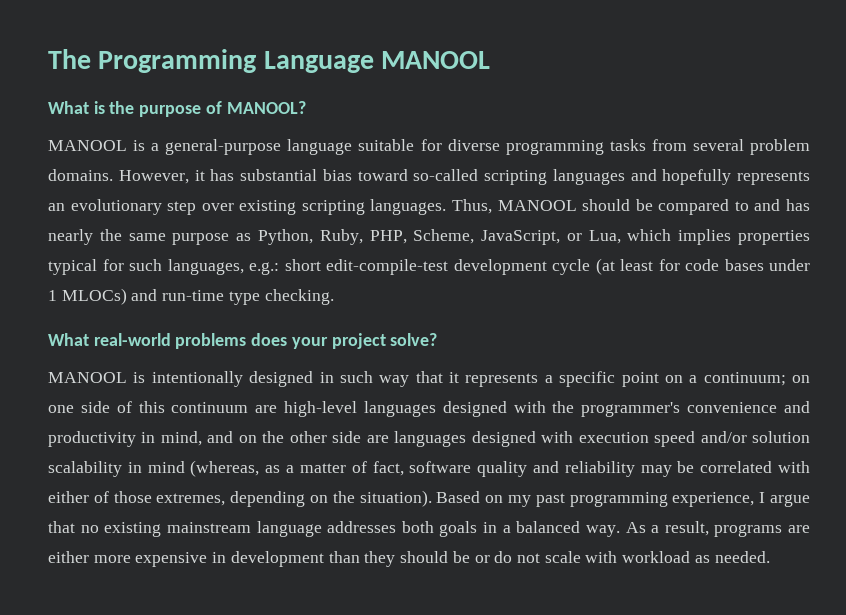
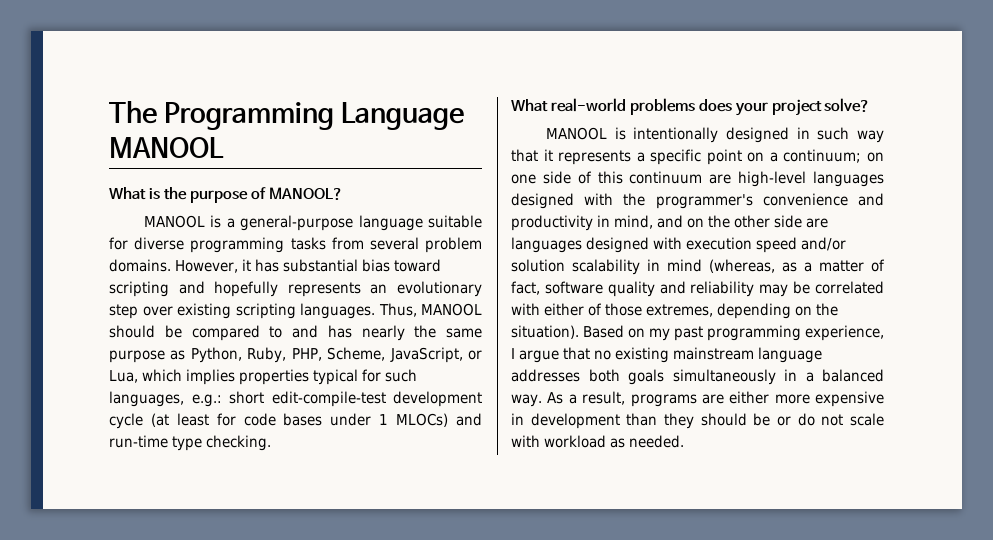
[413,169,625,185] so-called scripting languages -> [109,281,169,297] scripting
(478, 529) none -> [672,369,776,385] simultaneously

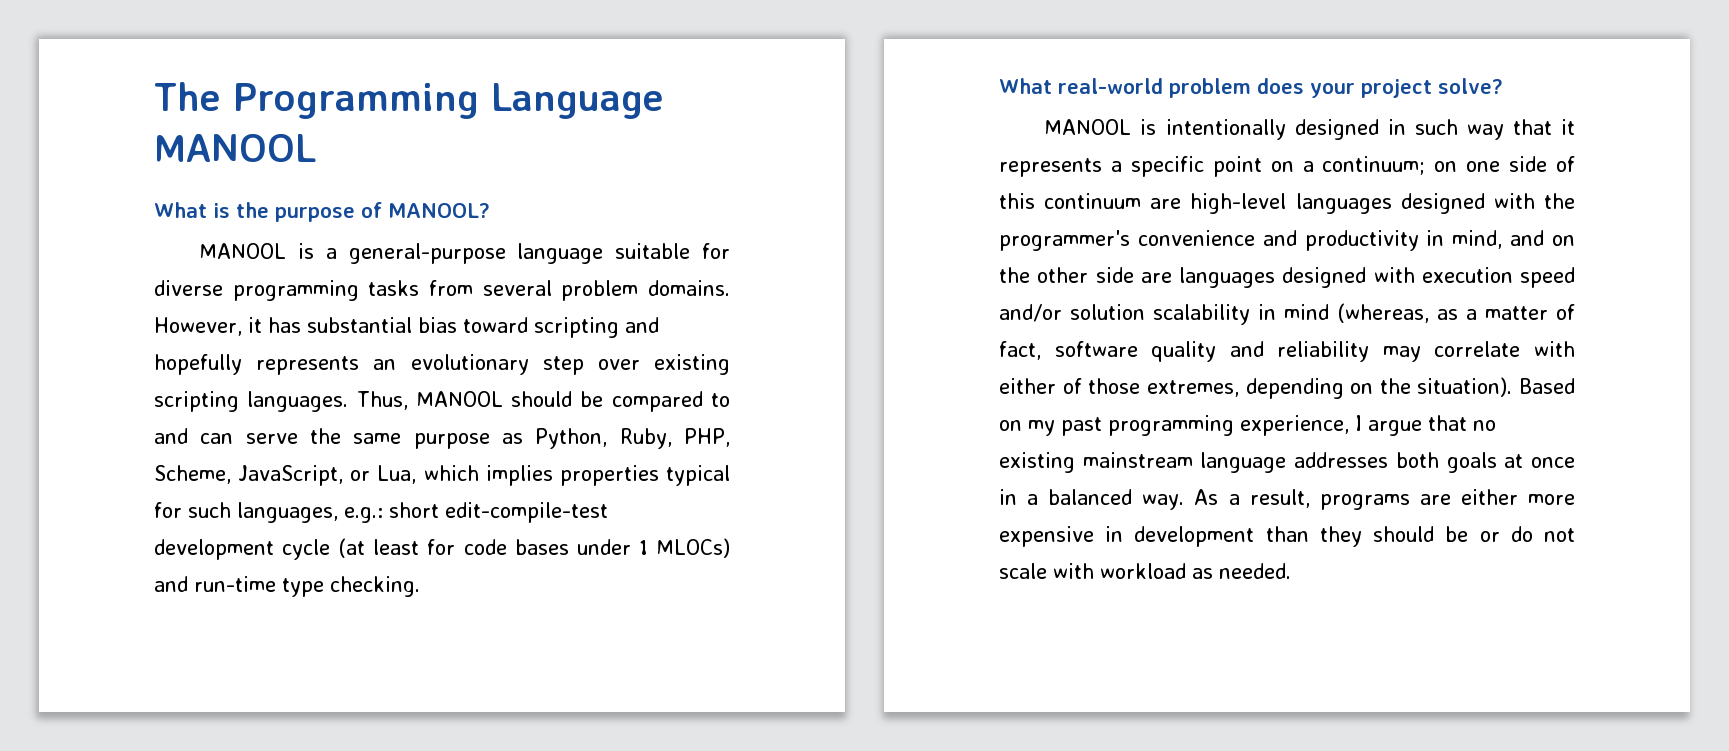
[327,325,405,341] has nearly -> [200,433,298,444] can serve
[629,98,695,115] problems -> [1169,78,1251,98] problem
[793,281,884,294] be correlated -> [1434,341,1521,357] correlate
[672,369,776,385] simultaneously -> [1504,454,1575,468] at once

